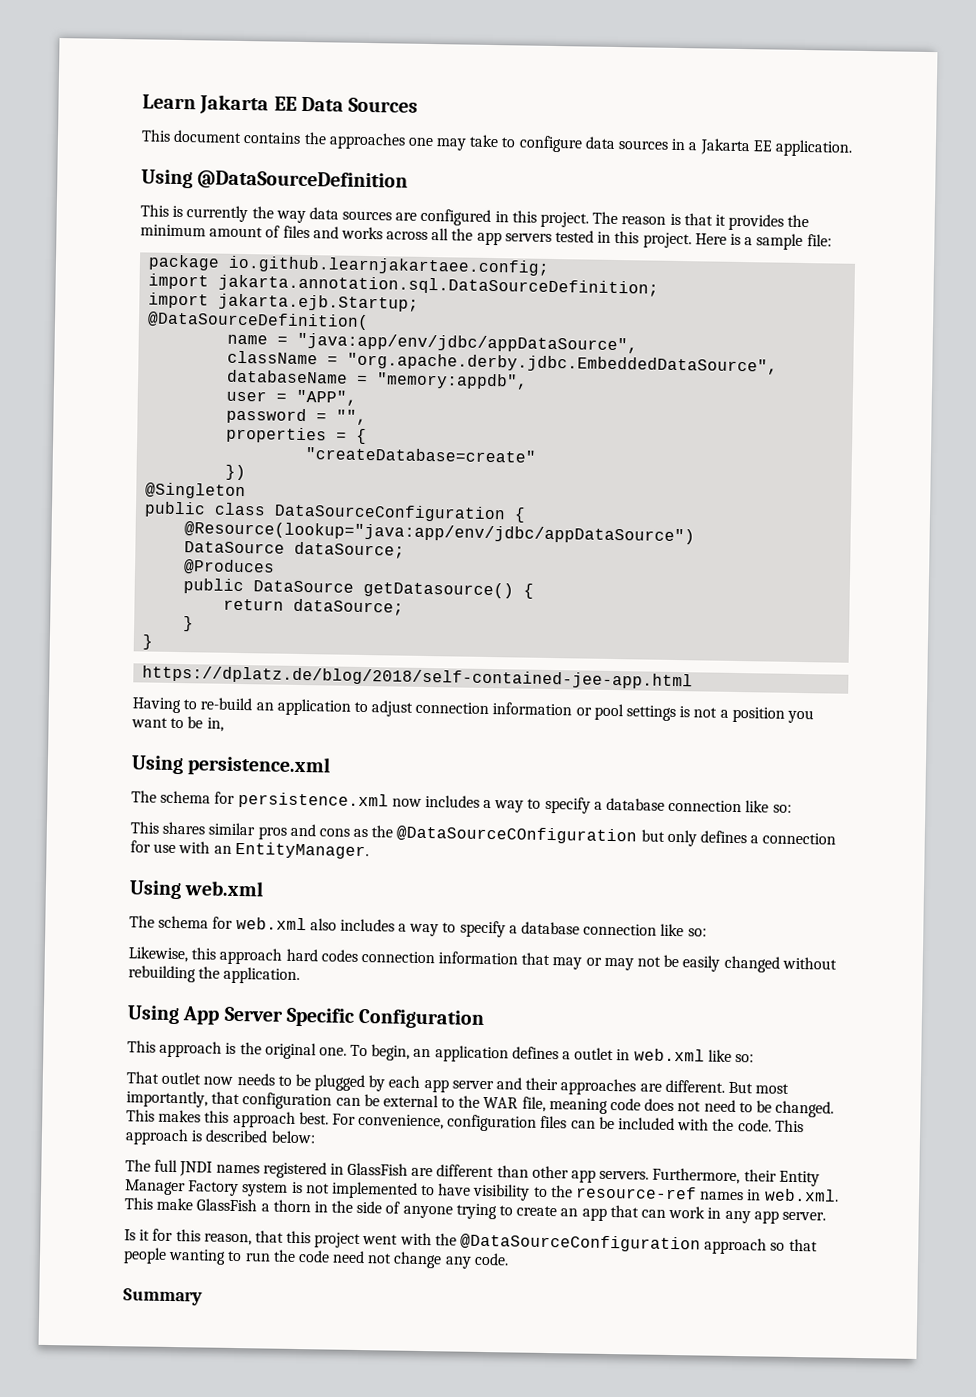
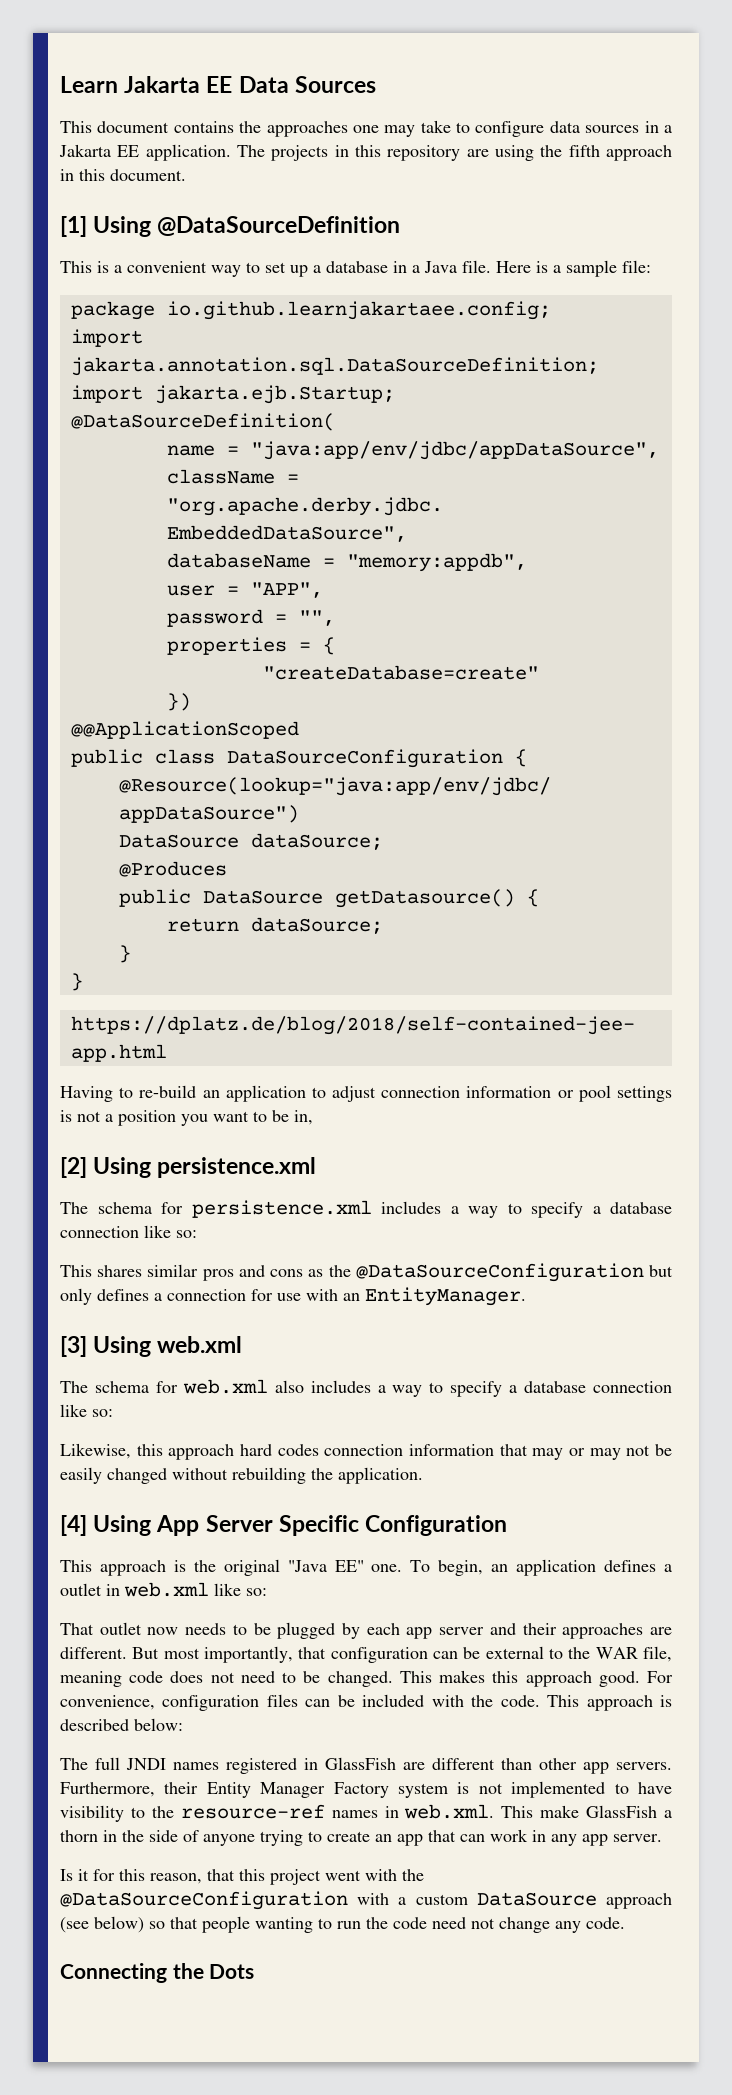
[141,169,409,192] [140,204,810,231] [140,224,692,249] // Using @DataSourceDefinition // This is currently the way data sources are configured in this project. The reason is that it provides the minimum amount of files and works across all the app servers tested in this project. -> [237,145,672,161] [60,169,186,181] [60,216,401,237] [60,260,491,277] The projects in this repository are using the fifth approach in this document. // [1] Using @DataSourceDefinition // This is a convenient way to set up a database in a Java file.
[145,482,247,500] @Singleton -> [70,721,299,739] @@ApplicationScoped
(224, 724) none -> [60,1157,87,1178] [2]
[391,798,422,807] now -> (372, 1209) none
[396,825,638,845] @DataSourceCOnfiguration -> [355,1263,644,1282] @DataSourceConfiguration
(369, 850) none -> [60,1336,87,1357] [3]
(301, 975) none -> [60,1515,87,1536] [4]
(317, 1051) none -> [287,1560,364,1572] "Java EE"
[298,1112,329,1125] best. -> [598,1671,640,1687] good.
[704,1237,768,1255] approach -> [357,1892,672,1909] [60,1916,144,1933] with a custom DataSource approach (see below)
[123,1288,203,1306] Summary -> [60,1963,255,1983] Connecting the Dots

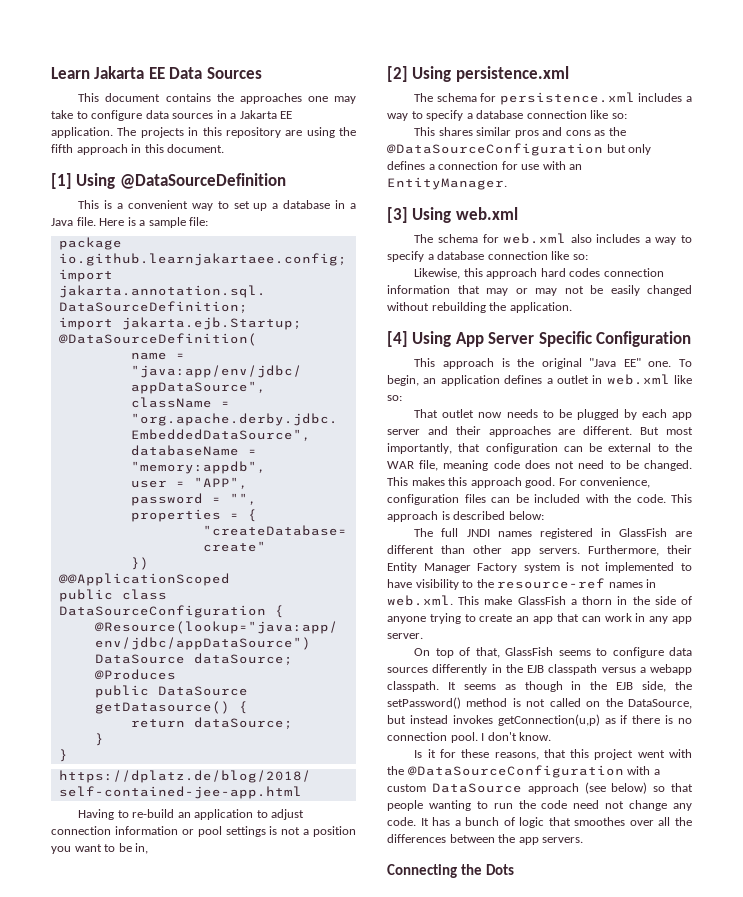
(662, 1838) none -> [414,647,692,658] [387,664,692,675] [387,681,692,692] [387,697,692,709] [387,714,692,726] [387,732,552,743] // On top of that, GlassFish seems to configure data sources differently in the EJB classpath versus a webapp classpath. It seems as though in the EJB side, the setPassword() method is not called on the DataSource, but instead invokes getConnection(u,p) as if there is no connection pool. I don't know.
[119,1869,202,1884] this reason, -> [461,749,539,760] these reasons,
(625, 1923) none -> [420,817,692,828] [387,834,584,845] It has a bunch of logic that smoothes over all the differences between the app servers.

